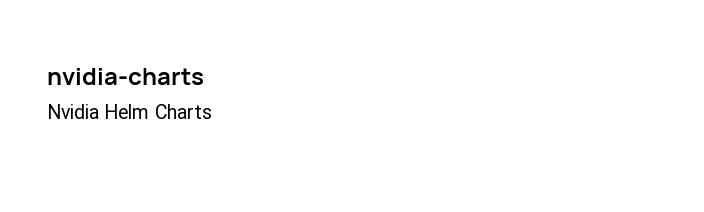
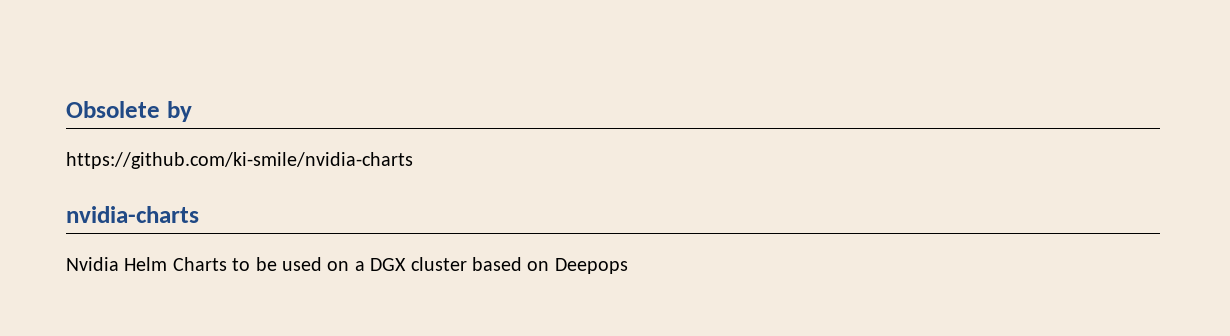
(47, 76) none -> [66,101,192,122] [66,152,413,169] Obsolete by // https://github.com/ki-smile/nvidia-charts //
(212, 111) none -> [232,257,628,274] to be used on a DGX cluster based on Deepops

